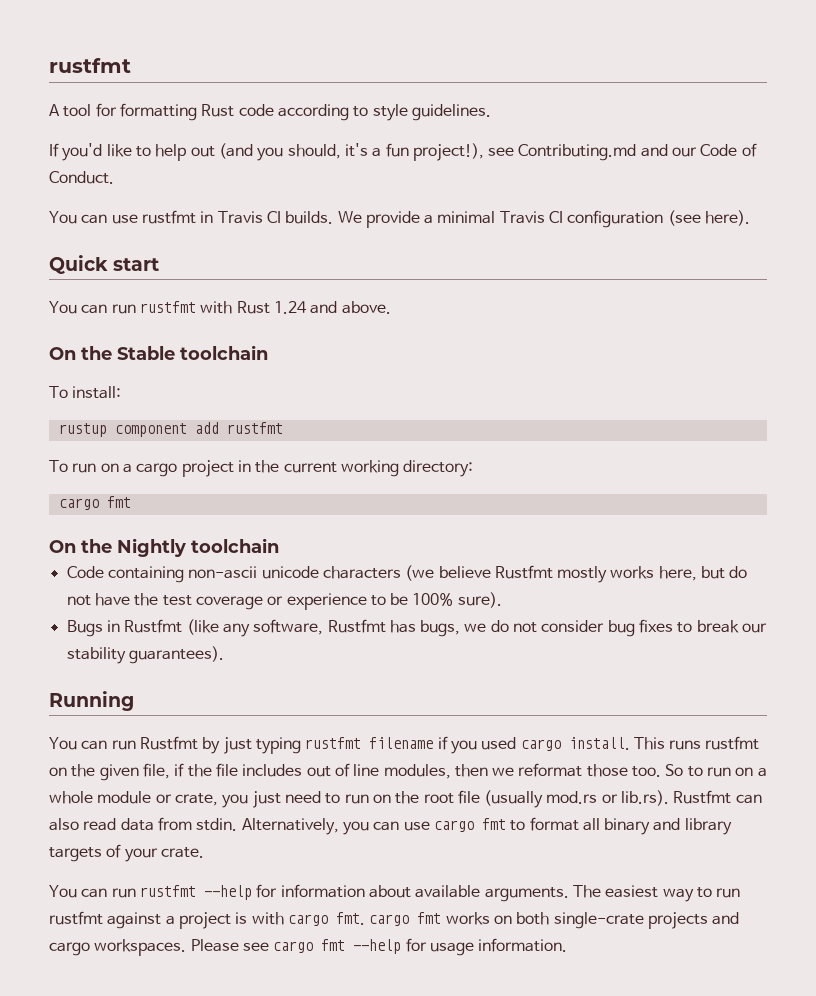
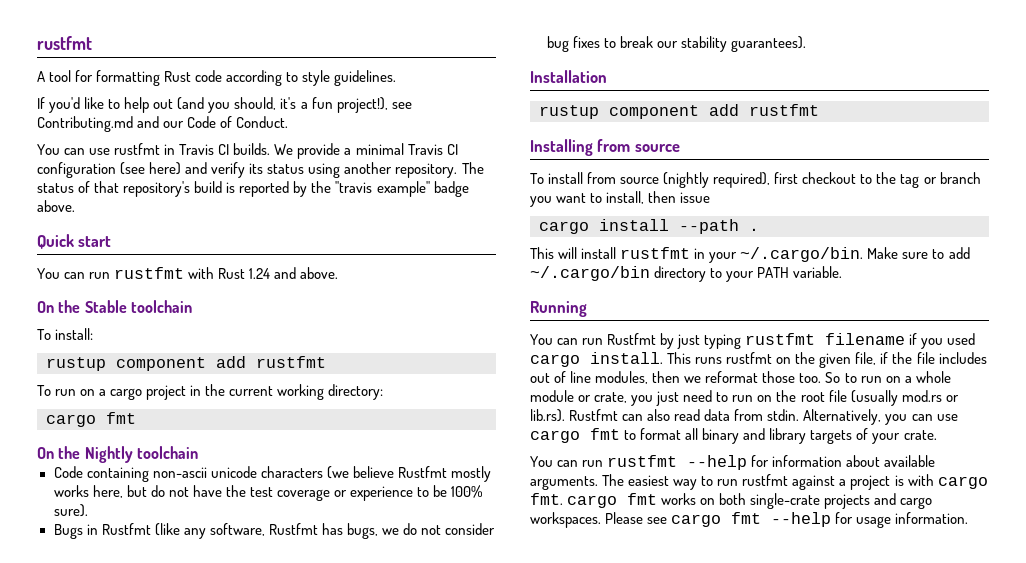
[705,210,751,226] here). -> [149,162,484,178] [37,181,469,197] [37,200,75,212] here) and verify its status using another repository. The status of that repository's build is reported by the "travis example" badge above.
(224, 655) none -> [530,70,607,83] [539,104,819,119] [530,139,680,156] [530,172,981,188] [530,191,711,207] [539,219,759,234] [530,247,970,263] [530,266,843,282] // Installation // rustup component add rustfmt // Installing from source // To install from source (nightly required), first checkout to the tag or branch you want to install, then issue // cargo install --path . // This will install rustfmt in your ~/.cargo/bin. Make sure to add ~/.cargo/bin directory to your PATH variable.

